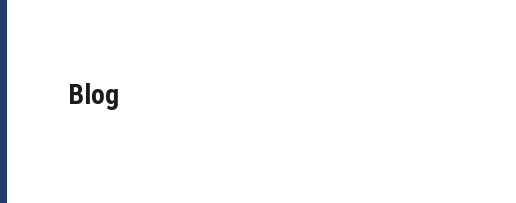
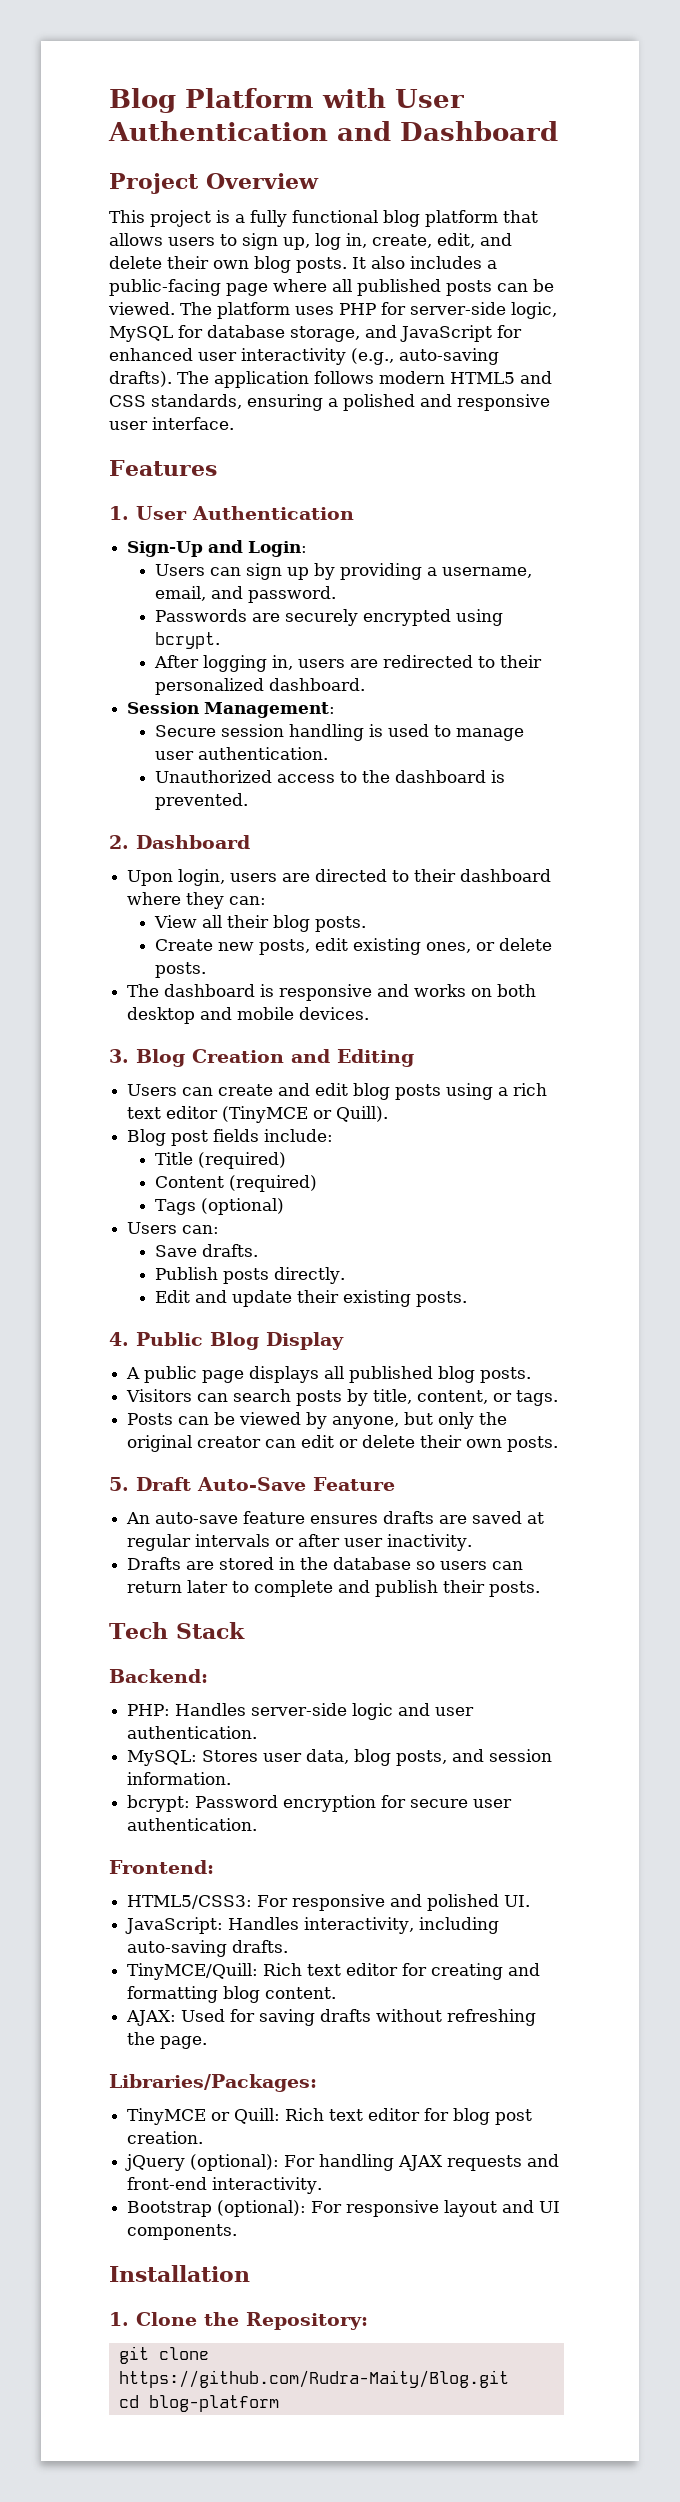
[68,83,119,110] Blog -> [109,88,464,113] [108,121,558,141] [109,173,319,194] [109,210,538,227] [109,233,512,250] [109,256,497,273] [109,279,554,296] [108,302,557,319] [109,325,522,342] [109,348,499,365] [109,371,552,388] [109,394,550,411] [109,417,234,430] [109,460,217,476] [109,506,354,520] [127,540,308,557] [154,563,532,580] [154,586,336,603] [154,609,503,626] [154,632,220,649] [153,655,542,672] [154,678,365,695] [127,702,336,718] [154,724,524,741] [154,747,328,760] [154,770,505,783] [154,793,248,810] [109,835,250,849] [127,869,552,886] [127,892,267,909] [153,915,366,932] [154,938,552,955] [154,962,206,978] [127,984,537,1001] [127,1007,370,1024] [109,1049,414,1067] [127,1083,548,1100] [127,1106,389,1123] [127,1129,334,1146] [154,1152,286,1169] [154,1175,317,1192] [154,1198,284,1215] [127,1222,220,1234] [154,1244,258,1257] [154,1267,345,1284] [154,1290,467,1307] [109,1332,344,1350] [126,1366,532,1383] [126,1389,559,1406] [127,1412,508,1429] [127,1435,559,1452] [109,1477,395,1491] [126,1511,545,1524] [127,1534,473,1551] [127,1557,524,1570] [127,1580,541,1597] [109,1622,245,1639] [109,1669,208,1683] [127,1703,475,1720] [127,1726,258,1739] [127,1749,553,1766] [127,1772,232,1785] [127,1795,513,1812] [127,1818,258,1831] [109,1860,214,1874] [127,1894,531,1911] [125,1917,500,1934] [127,1940,289,1957] [127,1963,541,1980] [127,1986,337,2003] [126,2009,537,2026] [127,2032,208,2049] [109,2074,317,2092] [127,2108,533,2125] [127,2131,204,2144] [125,2154,560,2171] [127,2177,323,2194] [127,2200,561,2217] [127,2224,238,2240] [109,2265,250,2282] [109,2312,368,2330] [118,2346,209,2364] [118,2370,509,2388] [118,2395,279,2412] Blog Platform with User Authentication and Dashboard // Project Overview // This project is a fully functional blog platform that allows users to sign up, log in, create, edit, and delete their own blog posts. It also includes a public-facing page where all published posts can be viewed. The platform uses PHP for server-side logic, MySQL for database storage, and JavaScript for enhanced user interactivity (e.g., auto-saving drafts). The application follows modern HTML5 and CSS standards, ensuring a polished and responsive user interface. // Features // 1. User Authentication // Sign-Up and Login: // Users can sign up by providing a username, email, and password. // Passwords are securely encrypted using bcrypt. // After logging in, users are redirected to their personalized dashboard. // Session Management: // Secure session handling is used to manage user authentication. // Unauthorized access to the dashboard is prevented. // 2. Dashboard // Upon login, users are directed to their dashboard where they can: // View all their blog posts. // Create new posts, edit existing ones, or delete posts. // The dashboard is responsive and works on both desktop and mobile devices. // 3. Blog Creation and Editing // Users can create and edit blog posts using a rich text editor (TinyMCE or Quill). // Blog post fields include: // Title (required) // Content (required) // Tags (optional) // Users can: // Save drafts. // Publish posts directly. // Edit and update their existing posts. // 4. Public Blog Display // A public page displays all published blog posts. // Visitors can search posts by title, content, or tags. // Posts can be viewed by anyone, but only the original creator can edit or delete their own posts. // 5. Draft Auto-Save Feature // An auto-save feature ensures drafts are saved at regular intervals or after user inactivity. // Drafts are stored in the database so users can return later to complete and publish their posts. // Tech Stack // Backend: // PHP: Handles server-side logic and user authentication. // MySQL: Stores user data, blog posts, and session information. // bcrypt: Password encryption for secure user authentication. // Frontend: // HTML5/CSS3: For responsive and polished UI. // JavaScript: Handles interactivity, including auto-saving drafts. // TinyMCE/Quill: Rich text editor for creating and formatting blog content. // AJAX: Used for saving drafts without refreshing the page. // Libraries/Packages: // TinyMCE or Quill: Rich text editor for blog post creation. // jQuery (optional): For handling AJAX requests and front-end interactivity. // Bootstrap (optional): For responsive layout and UI components. // Installation // 1. Clone the Repository: // git clone https://github.com/Rudra-Maity/Blog.git // cd blog-platform

